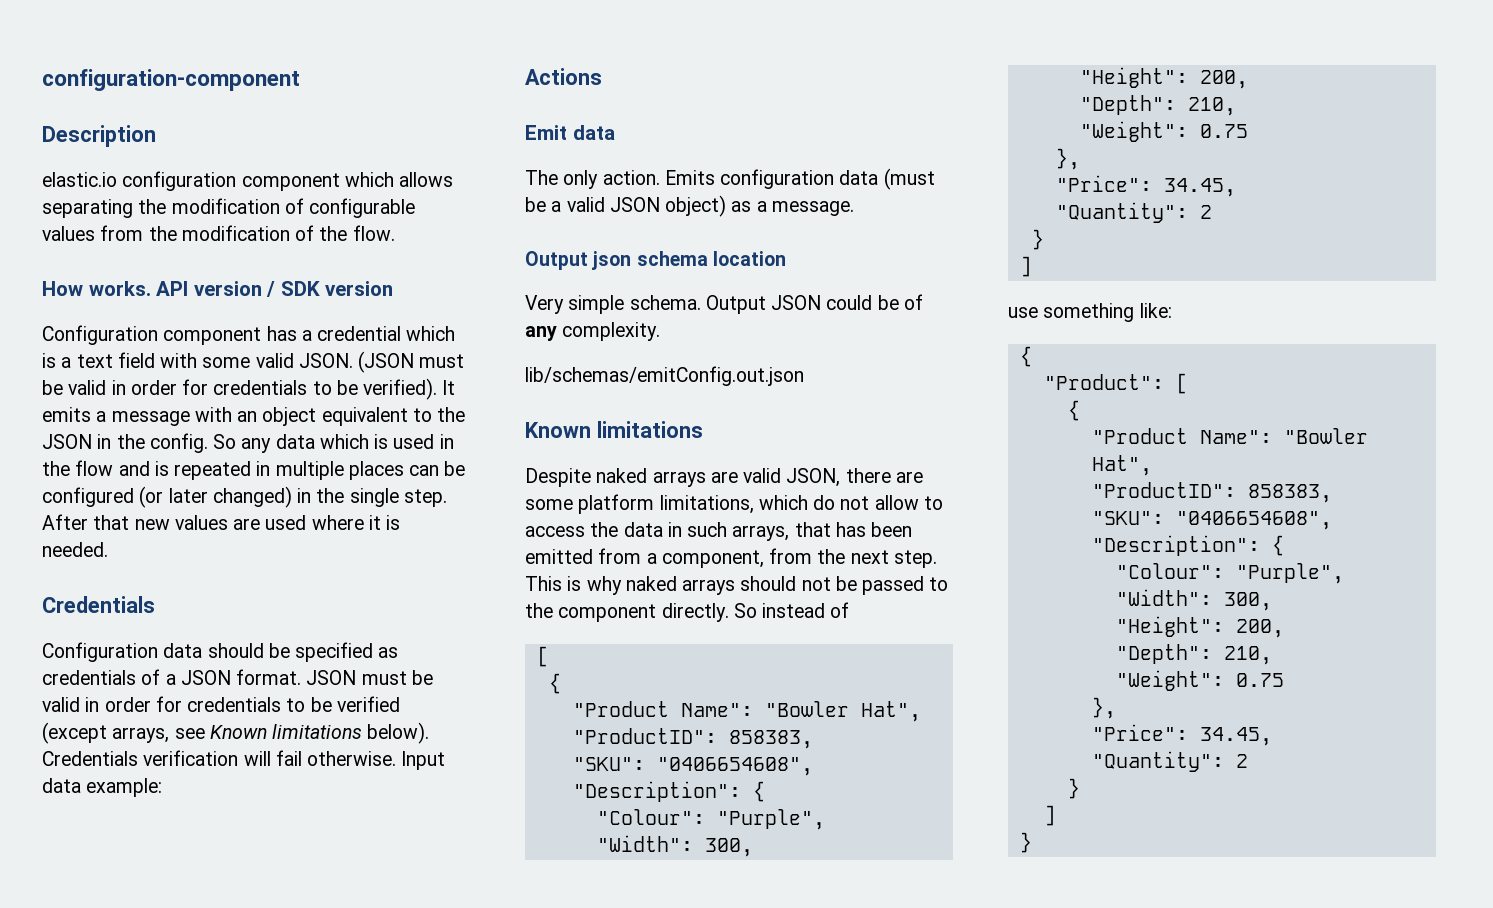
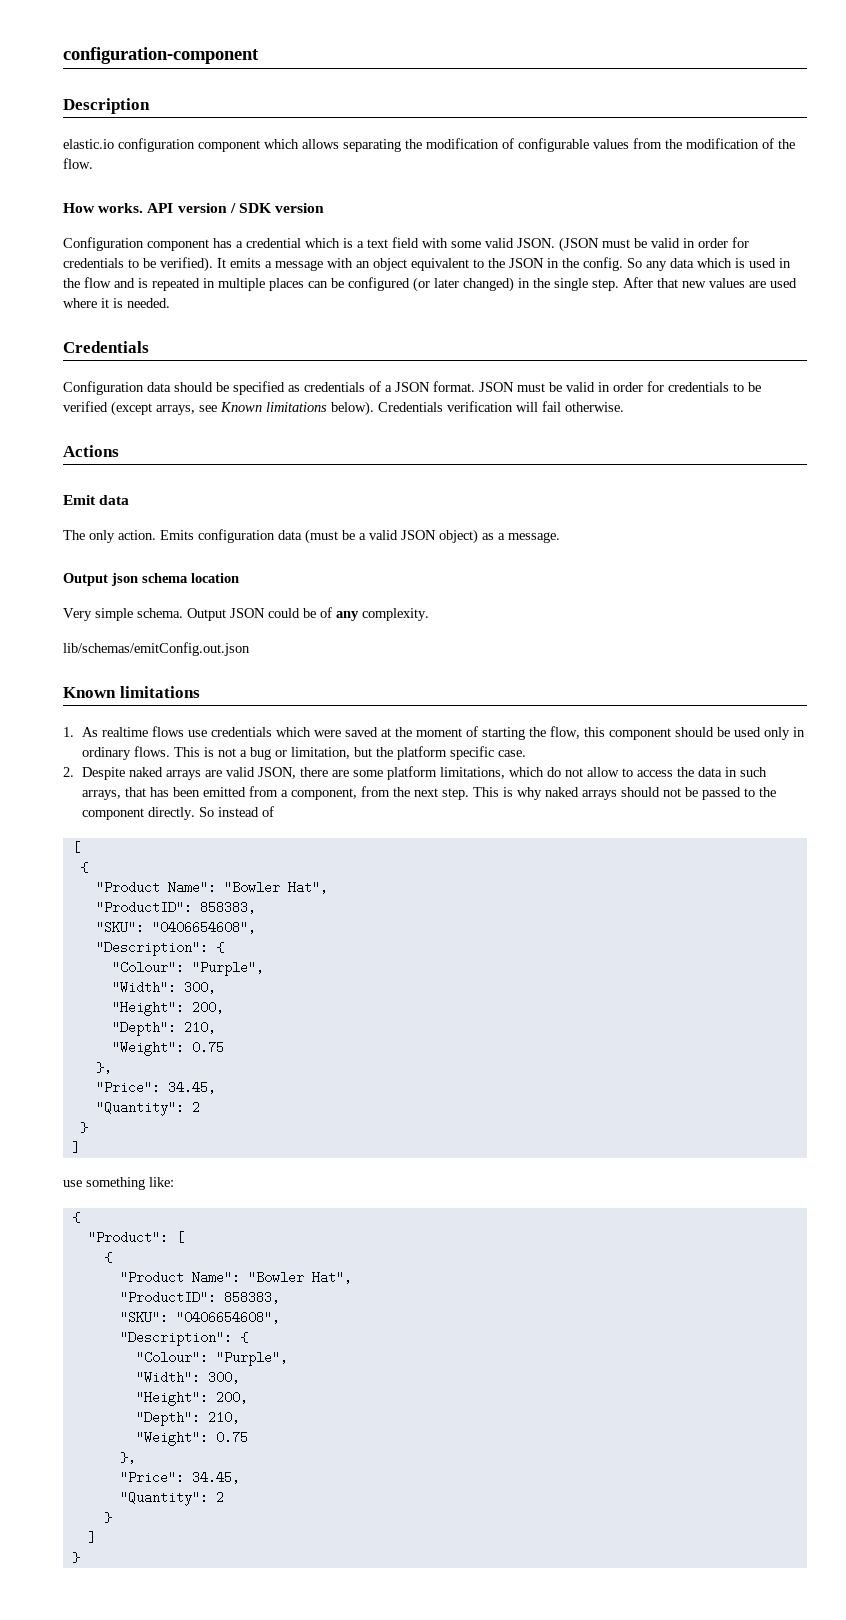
[401,751,446,770] [42,778,163,797] Input data example: -> (624, 407) none
(703, 429) none -> [63,726,805,740] [81,746,526,760] [63,767,74,777] 1. As realtime flows use credentials which were saved at the moment of starting the flow, this component should be used only in ordinary flows. This is not a bug or limitation, but the platform specific case. // 2.

